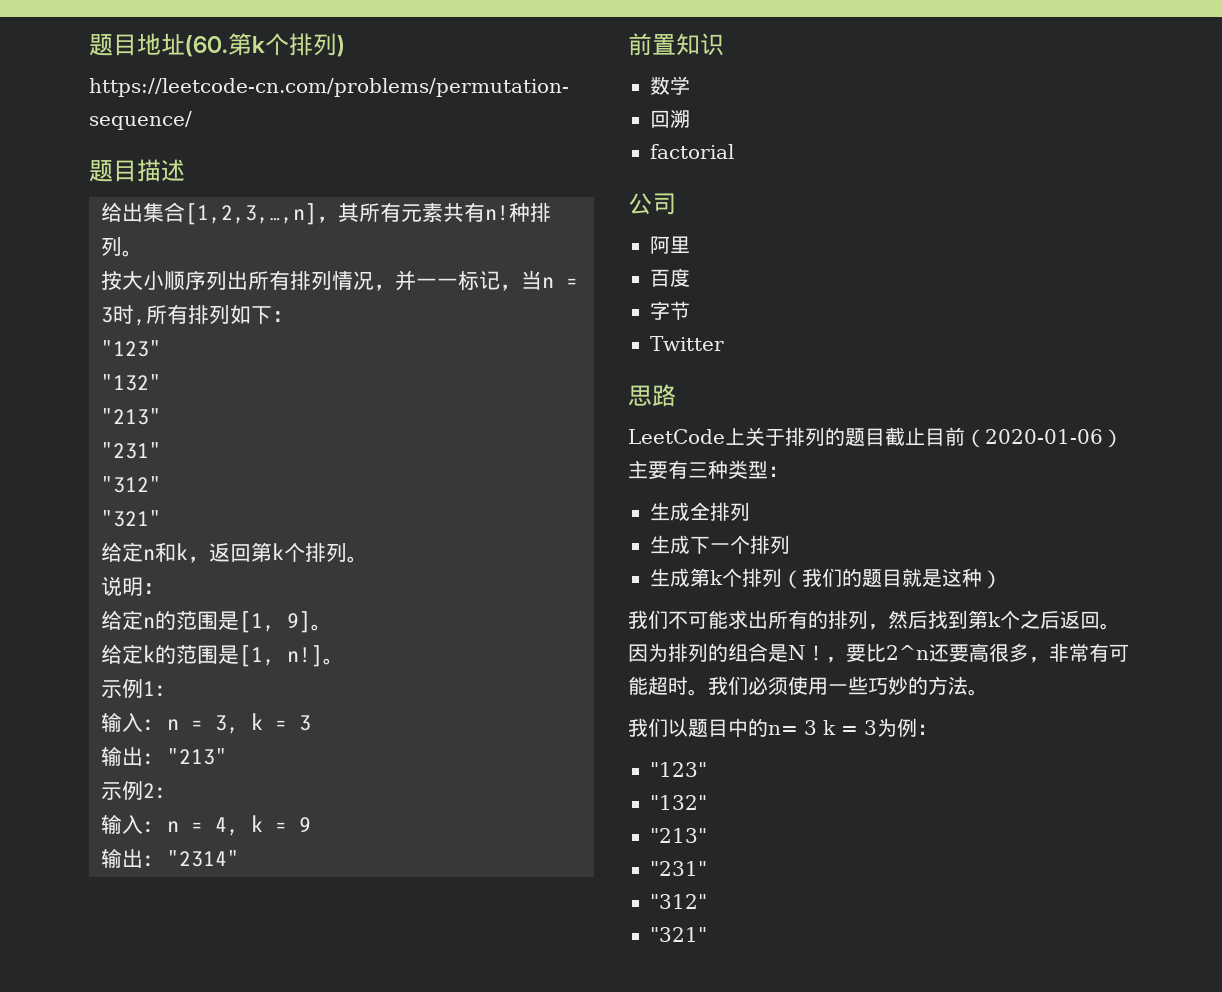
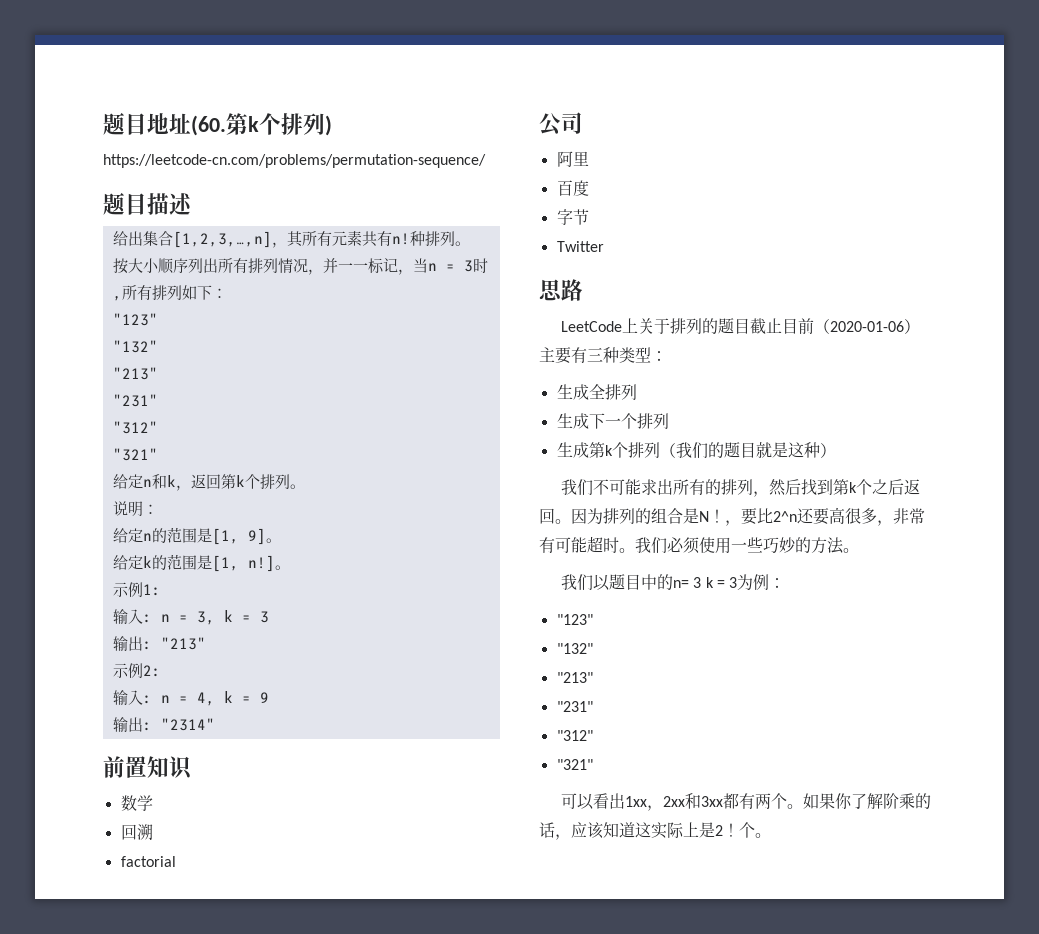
(707, 934) none -> [561,793,932,811] [539,822,771,840] // 可以看出1xx，2xx和3xx都有两个。如果你了解阶乘的话，应该知道这实际上是2！个。

